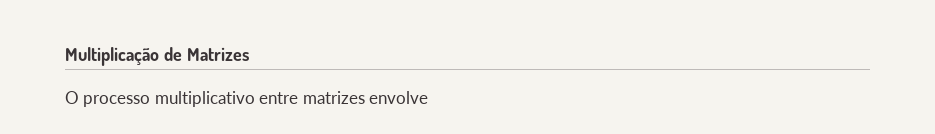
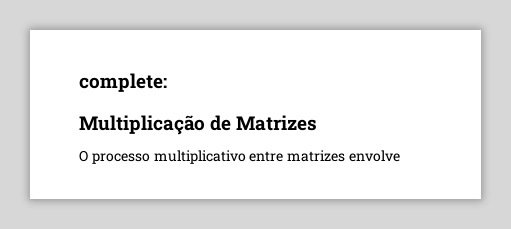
(65, 56) none -> [79,73,167,92] complete: //

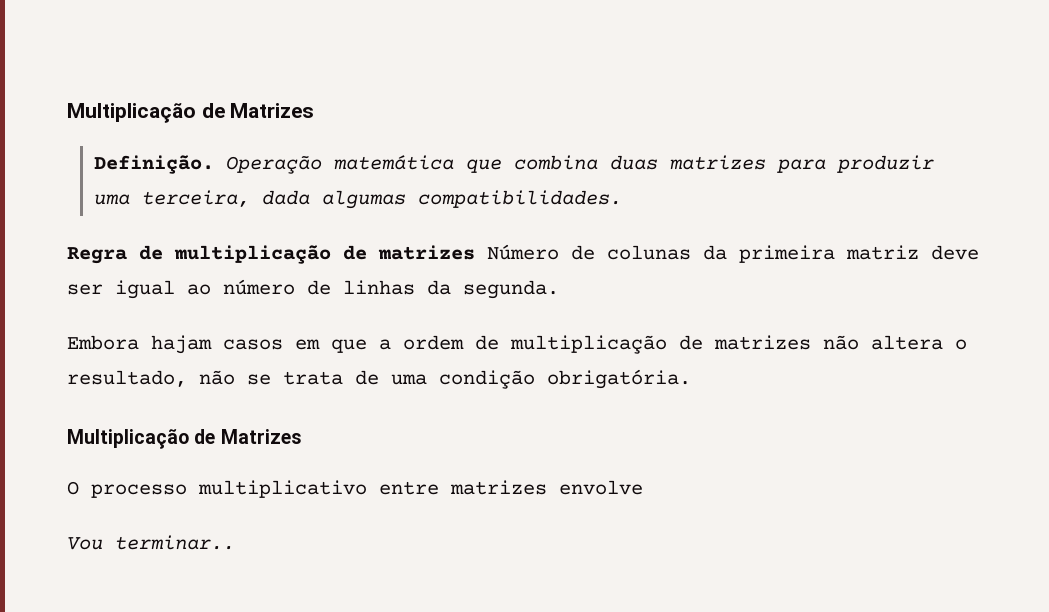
[79,73,167,92] complete: -> [67,103,315,123] [94,155,935,174] [94,190,623,209] [67,244,979,264] [67,279,559,299] [67,335,967,354] [67,369,691,389] Multiplicação de Matrizes // Definição. Operação matemática que combina duas matrizes para produzir uma terceira, dada algumas compatibilidades. // Regra de multiplicação de matrizes Número de colunas da primeira matriz deve ser igual ao número de linhas da segunda. // Embora hajam casos em que a ordem de multiplicação de matrizes não altera o resultado, não se trata de uma condição obrigatória.
(400, 156) none -> [67,535,235,550] // Vou terminar..

